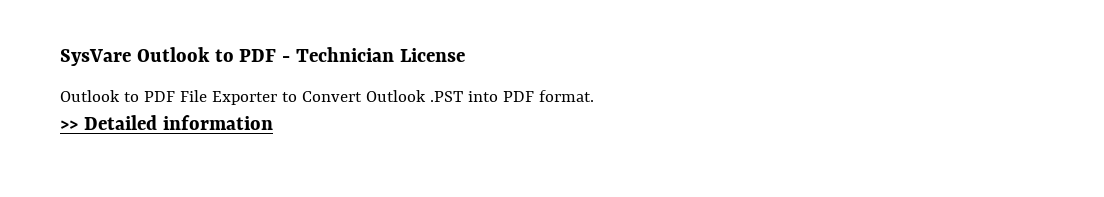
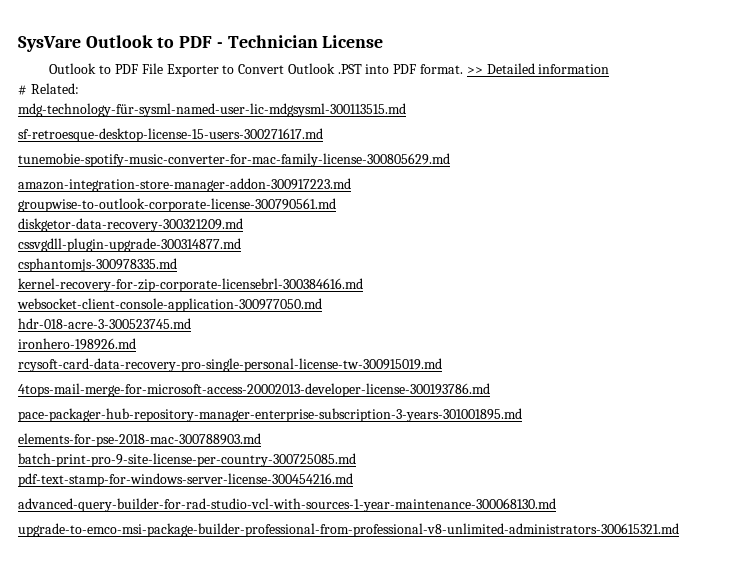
(594, 96) // -> (464, 69) none
(273, 122) none -> [18,83,79,95] [18,103,406,117] [18,128,323,142] [18,153,450,167] [18,178,351,192] [18,198,336,212] [18,218,243,232] [18,238,241,252] [18,258,177,272] [18,278,363,292] [17,298,322,312] [18,318,191,329] [18,338,136,350] [18,358,442,372] [18,383,490,397] [18,408,522,422] [18,433,261,447] [18,453,356,467] [18,473,353,487] [18,498,556,512] [18,523,679,537] // # Related: // mdg-technology-für-sysml-named-user-lic-mdgsysml-300113515.md // sf-retroesque-desktop-license-15-users-300271617.md // tunemobie-spotify-music-converter-for-mac-family-license-300805629.md // amazon-integration-store-manager-addon-300917223.md // groupwise-to-outlook-corporate-license-300790561.md // diskgetor-data-recovery-300321209.md // cssvgdll-plugin-upgrade-300314877.md // csphantomjs-300978335.md // kernel-recovery-for-zip-corporate-licensebrl-300384616.md // websocket-client-console-application-300977050.md // hdr-018-acre-3-300523745.md // ironhero-198926.md // rcysoft-card-data-recovery-pro-single-personal-license-tw-300915019.md // 4tops-mail-merge-for-microsoft-access-20002013-developer-license-300193786.md // pace-packager-hub-repository-manager-enterprise-subscription-3-years-301001895.md // elements-for-pse-2018-mac-300788903.md // batch-print-pro-9-site-license-per-country-300725085.md // pdf-text-stamp-for-windows-server-license-300454216.md // advanced-query-builder-for-rad-studio-vcl-with-sources-1-year-maintenance-300068130.md // upgrade-to-emco-msi-package-builder-professional-from-professional-v8-unlimited-administrators-300615321.md

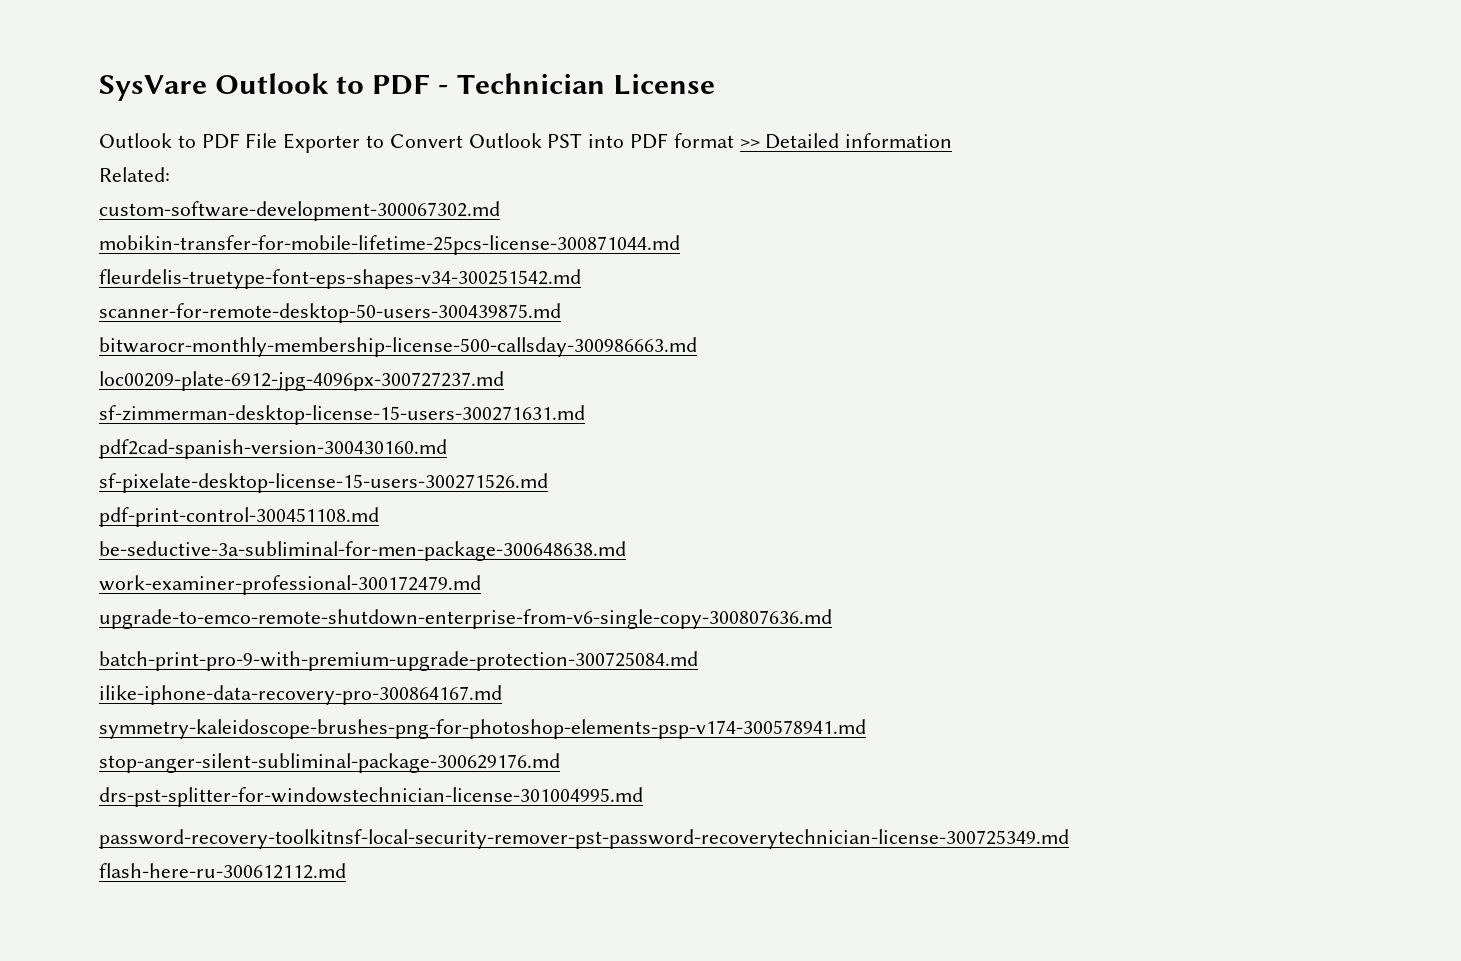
[337,64,362,74] .PST -> [547,133,583,148] PST
[420,64,464,74] format. -> [673,133,734,148] format
[18,85,27,95] # -> (953, 140) none
[18,103,406,117] [18,128,323,142] [18,153,450,167] [18,178,351,192] [18,198,336,212] [18,218,243,232] [18,238,241,252] [18,258,177,272] [18,278,363,292] [17,298,322,312] [18,318,191,329] [18,338,136,350] [18,358,442,372] [18,383,490,397] [18,408,522,422] [18,433,261,447] [18,453,356,467] [18,473,353,487] [18,498,556,512] [18,523,679,537] mdg-technology-für-sysml-named-user-lic-mdgsysml-300113515.md // sf-retroesque-desktop-license-15-users-300271617.md // tunemobie-spotify-music-converter-for-mac-family-license-300805629.md // amazon-integration-store-manager-addon-300917223.md // groupwise-to-outlook-corporate-license-300790561.md // diskgetor-data-recovery-300321209.md // cssvgdll-plugin-upgrade-300314877.md // csphantomjs-300978335.md // kernel-recovery-for-zip-corporate-licensebrl-300384616.md // websocket-client-console-application-300977050.md // hdr-018-acre-3-300523745.md // ironhero-198926.md // rcysoft-card-data-recovery-pro-single-personal-license-tw-300915019.md // 4tops-mail-merge-for-microsoft-access-20002013-developer-license-300193786.md // pace-packager-hub-repository-manager-enterprise-subscription-3-years-301001895.md // elements-for-pse-2018-mac-300788903.md // batch-print-pro-9-site-license-per-country-300725085.md // pdf-text-stamp-for-windows-server-license-300454216.md // advanced-query-builder-for-rad-studio-vcl-with-sources-1-year-maintenance-300068130.md // upgrade-to-emco-msi-package-builder-professional-from-professional-v8-unlimited-administrators-300615321.md -> [99,201,500,221] [99,235,680,255] [99,269,581,289] [99,303,561,323] [99,337,697,357] [99,371,504,391] [99,405,585,425] [99,439,447,459] [99,473,548,493] [99,507,379,527] [99,541,626,561] [99,575,481,595] [99,609,832,629] [99,651,698,671] [99,685,502,705] [99,719,866,739] [99,753,560,773] [99,787,643,807] [99,829,1069,849] [99,863,346,879] custom-software-development-300067302.md // mobikin-transfer-for-mobile-lifetime-25pcs-license-300871044.md // fleurdelis-truetype-font-eps-shapes-v34-300251542.md // scanner-for-remote-desktop-50-users-300439875.md // bitwarocr-monthly-membership-license-500-callsday-300986663.md // loc00209-plate-6912-jpg-4096px-300727237.md // sf-zimmerman-desktop-license-15-users-300271631.md // pdf2cad-spanish-version-300430160.md // sf-pixelate-desktop-license-15-users-300271526.md // pdf-print-control-300451108.md // be-seductive-3a-subliminal-for-men-package-300648638.md // work-examiner-professional-300172479.md // upgrade-to-emco-remote-shutdown-enterprise-from-v6-single-copy-300807636.md // batch-print-pro-9-with-premium-upgrade-protection-300725084.md // ilike-iphone-data-recovery-pro-300864167.md // symmetry-kaleidoscope-brushes-png-for-photoshop-elements-psp-v174-300578941.md // stop-anger-silent-subliminal-package-300629176.md // drs-pst-splitter-for-windowstechnician-license-301004995.md // password-recovery-toolkitnsf-local-security-remover-pst-password-recoverytechnician-license-300725349.md // flash-here-ru-300612112.md

